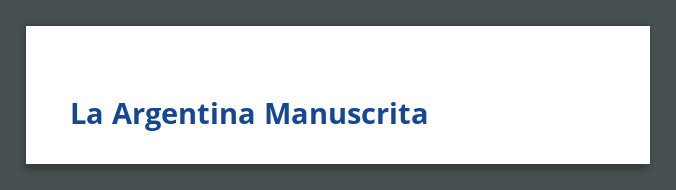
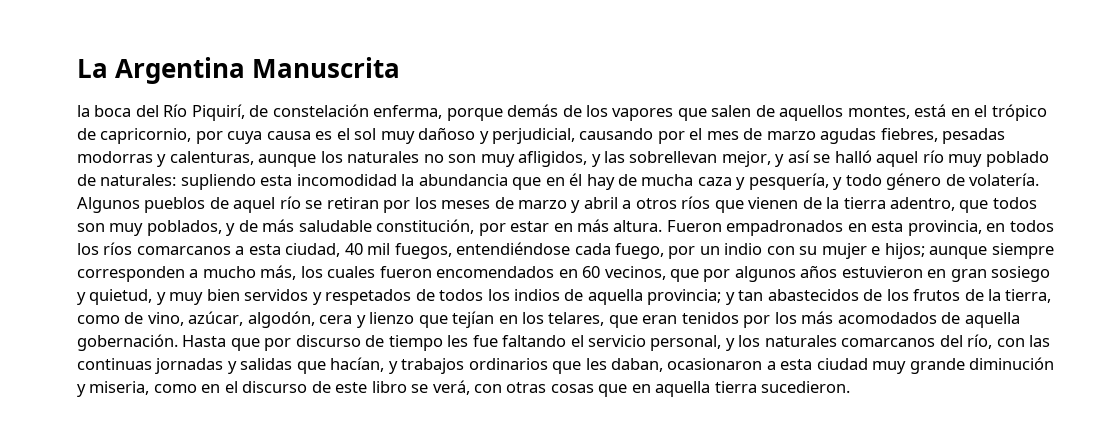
(429, 113) none -> [77,104,1047,121] [77,127,1006,144] [77,150,1049,167] [77,173,1040,190] [77,196,1037,213] [77,219,1054,236] [77,242,1054,259] [77,265,1051,282] [77,289,1052,305] [77,311,1020,328] [77,334,1051,351] [77,357,1055,374] [77,380,851,397] // la boca del Río Piquirí, de constelación enferma, porque demás de los vapores que salen de aquellos montes, está en el trópico de capricornio, por cuya causa es el sol muy dañoso y perjudicial, causando por el mes de marzo agudas fiebres, pesadas modorras y calenturas, aunque los naturales no son muy afligidos, y las sobrellevan mejor, y así se halló aquel río muy poblado de naturales: supliendo esta incomodidad la abundancia que en él hay de mucha caza y pesquería, y todo género de volatería. Algunos pueblos de aquel río se retiran por los meses de marzo y abril a otros ríos que vienen de la tierra adentro, que todos son muy poblados, y de más saludable constitución, por estar en más altura. Fueron empadronados en esta provincia, en todos los ríos comarcanos a esta ciudad, 40 mil fuegos, entendiéndose cada fuego, por un indio con su mujer e hijos; aunque siempre corresponden a mucho más, los cuales fueron encomendados en 60 vecinos, que por algunos años estuvieron en gran sosiego y quietud, y muy bien servidos y respetados de todos los indios de aquella provincia; y tan abastecidos de los frutos de la tierra, como de vino, azúcar, algodón, cera y lienzo que tejían en los telares, que eran tenidos por los más acomodados de aquella gobernación. Hasta que por discurso de tiempo les fue faltando el servicio personal, y los naturales comarcanos del río, con las continuas jornadas y salidas que hacían, y trabajos ordinarios que les daban, ocasionaron a esta ciudad muy grande diminución y miseria, como en el discurso de este libro se verá, con otras cosas que en aquella tierra sucedieron.

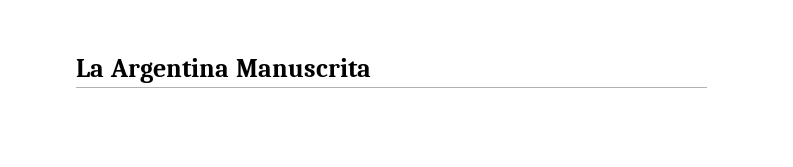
[77,104,1047,121] [77,127,1006,144] [77,150,1049,167] [77,173,1040,190] [77,196,1037,213] [77,219,1054,236] [77,242,1054,259] [77,265,1051,282] [77,289,1052,305] [77,311,1020,328] [77,334,1051,351] [77,357,1055,374] [77,380,851,397] // la boca del Río Piquirí, de constelación enferma, porque demás de los vapores que salen de aquellos montes, está en el trópico de capricornio, por cuya causa es el sol muy dañoso y perjudicial, causando por el mes de marzo agudas fiebres, pesadas modorras y calenturas, aunque los naturales no son muy afligidos, y las sobrellevan mejor, y así se halló aquel río muy poblado de naturales: supliendo esta incomodidad la abundancia que en él hay de mucha caza y pesquería, y todo género de volatería. Algunos pueblos de aquel río se retiran por los meses de marzo y abril a otros ríos que vienen de la tierra adentro, que todos son muy poblados, y de más saludable constitución, por estar en más altura. Fueron empadronados en esta provincia, en todos los ríos comarcanos a esta ciudad, 40 mil fuegos, entendiéndose cada fuego, por un indio con su mujer e hijos; aunque siempre corresponden a mucho más, los cuales fueron encomendados en 60 vecinos, que por algunos años estuvieron en gran sosiego y quietud, y muy bien servidos y respetados de todos los indios de aquella provincia; y tan abastecidos de los frutos de la tierra, como de vino, azúcar, algodón, cera y lienzo que tejían en los telares, que eran tenidos por los más acomodados de aquella gobernación. Hasta que por discurso de tiempo les fue faltando el servicio personal, y los naturales comarcanos del río, con las continuas jornadas y salidas que hacían, y trabajos ordinarios que les daban, ocasionaron a esta ciudad muy grande diminución y miseria, como en el discurso de este libro se verá, con otras cosas que en aquella tierra sucedieron. -> (372, 67) none

